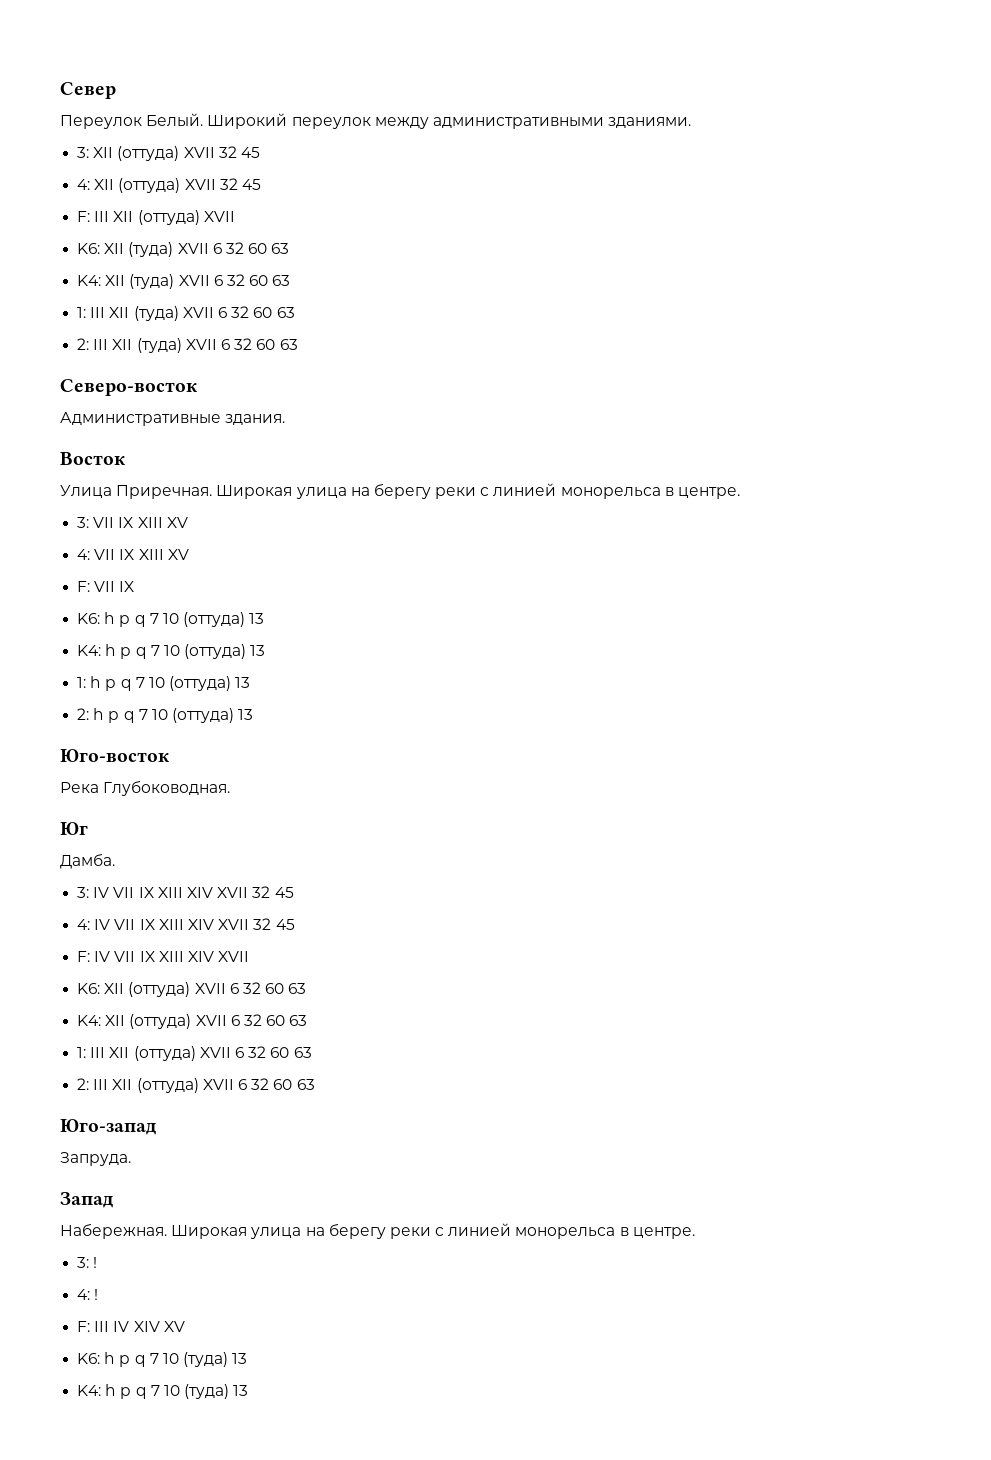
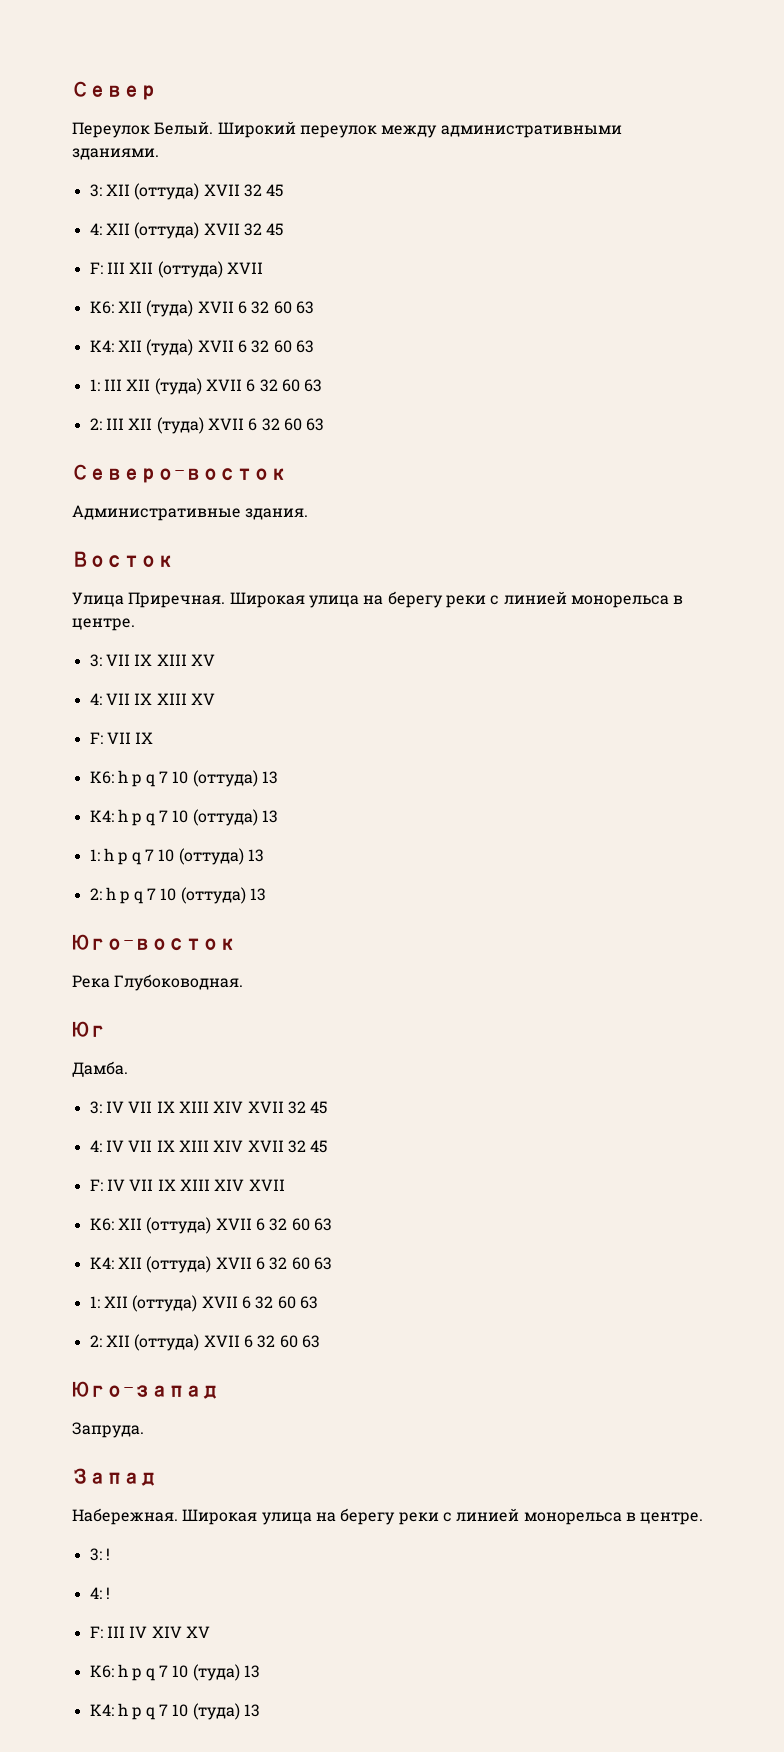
[90,1047,106,1058] III -> (100, 1302) none
[93,1079,109,1090] III -> (102, 1341) none

